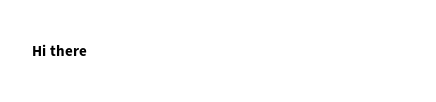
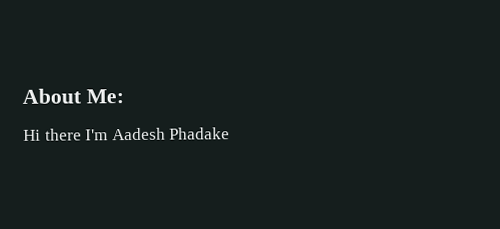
[32,44,88,56] Hi there -> [22,88,124,104] [23,127,231,141] About Me: // Hi there I'm Aadesh Phadake

